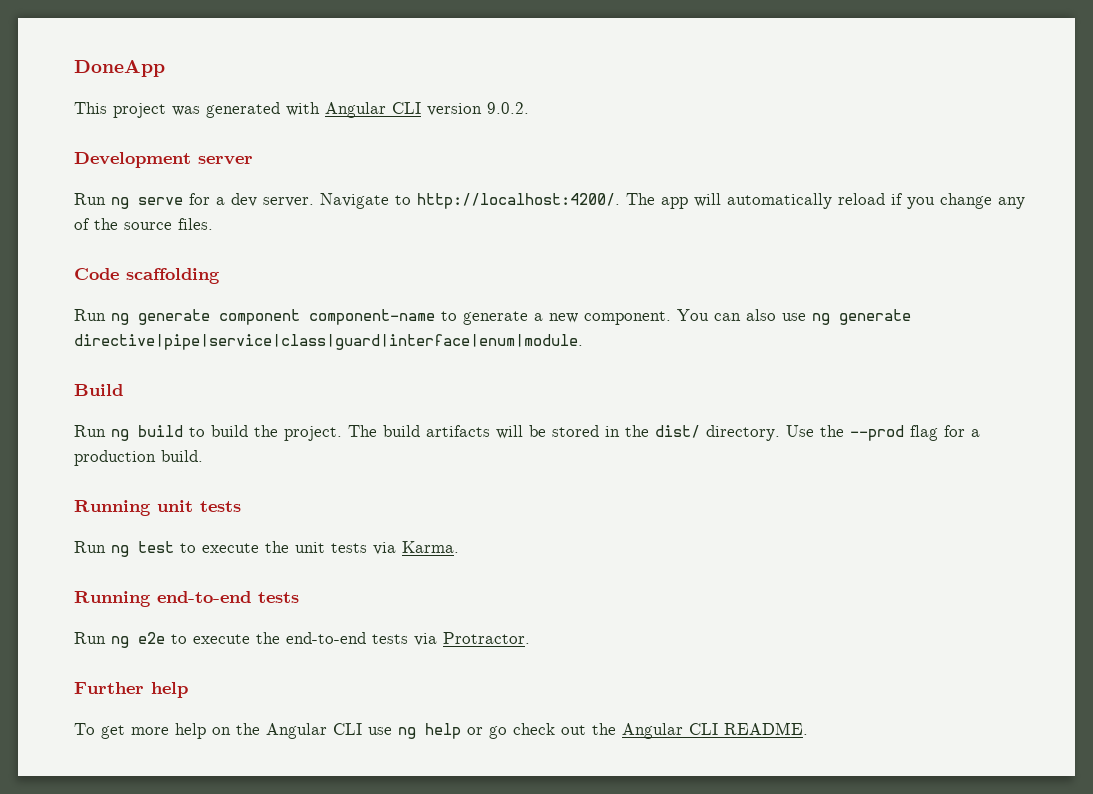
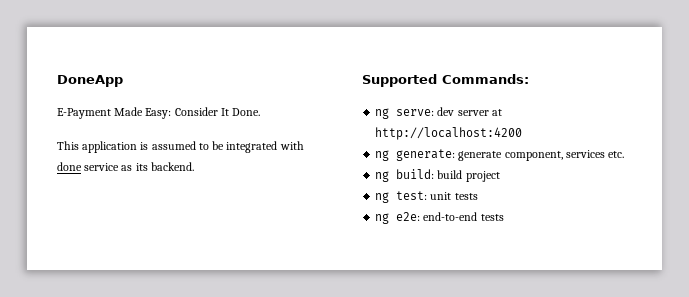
[74,102,529,118] [74,152,253,168] [74,193,1025,209] [74,218,213,230] [74,268,220,284] [74,309,911,325] [74,334,583,350] [74,384,123,396] [74,425,980,441] [74,450,203,466] [74,500,241,516] [74,541,459,557] [74,591,299,607] [74,632,530,648] [74,682,188,698] [74,722,808,739] This project was generated with Angular CLI version 9.0.2. // Development server // Run ng serve for a dev server. Navigate to http://localhost:4200/. The app will automatically reload if you change any of the source files. // Code scaffolding // Run ng generate component component-name to generate a new component. You can also use ng generate directive|pipe|service|class|guard|interface|enum|module. // Build // Run ng build to build the project. The build artifacts will be stored in the dist/ directory. Use the --prod flag for a production build. // Running unit tests // Run ng test to execute the unit tests via Karma. // Running end-to-end tests // Run ng e2e to execute the end-to-end tests via Protractor. // Further help // To get more help on the Angular CLI use ng help or go check out the Angular CLI README. -> [57,107,261,119] [57,141,304,153] [57,162,194,171] [362,74,529,87] [375,107,502,119] [375,127,523,140] [375,149,625,161] [375,169,500,182] [375,191,478,203] [375,212,504,224] E-Payment Made Easy: Consider It Done. // This application is assumed to be integrated with done service as its backend. // Supported Commands: // ng serve: dev server at http://localhost:4200 // ng generate: generate component, services etc. // ng build: build project // ng test: unit tests // ng e2e: end-to-end tests

